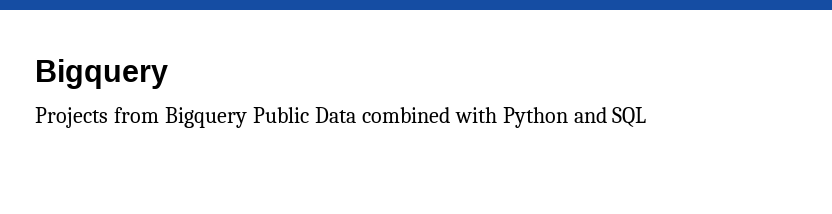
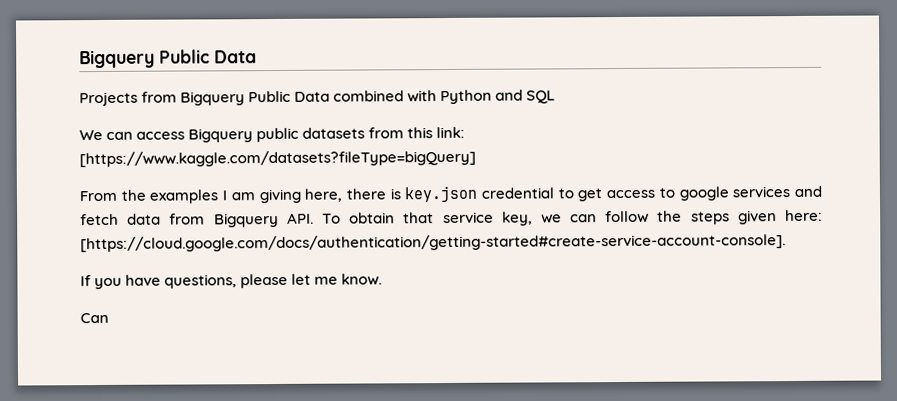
[35,59,168,89] Bigquery -> [79,49,257,69] Bigquery Public Data
(647, 117) none -> [79,126,466,143] [79,149,476,168] [79,185,823,204] [80,209,823,228] [80,233,786,253] [80,273,383,290] [80,312,109,324] // We can access Bigquery public datasets from this link: [https://www.kaggle.com/datasets?fileType=bigQuery] // From the examples I am giving here, there is key.json credential to get access to google services and fetch data from Bigquery API. To obtain that service key, we can follow the steps given here: [https://cloud.google.com/docs/authentication/getting-started#create-service-account-console]. // If you have questions, please let me know. // Can

